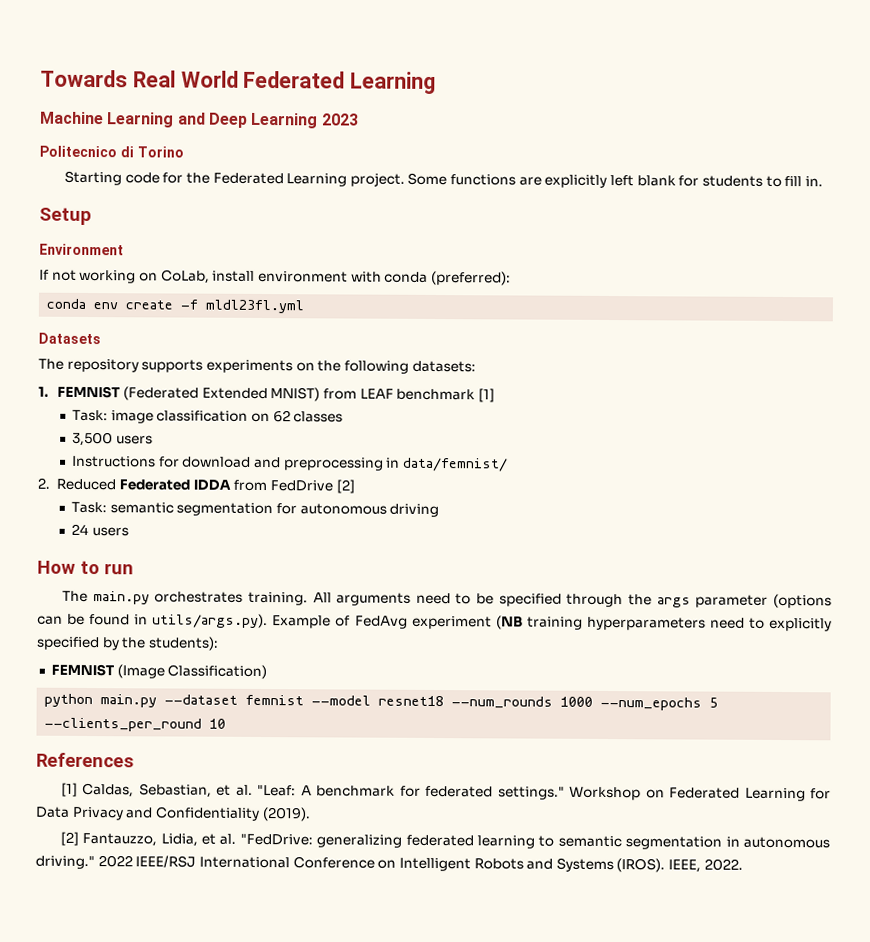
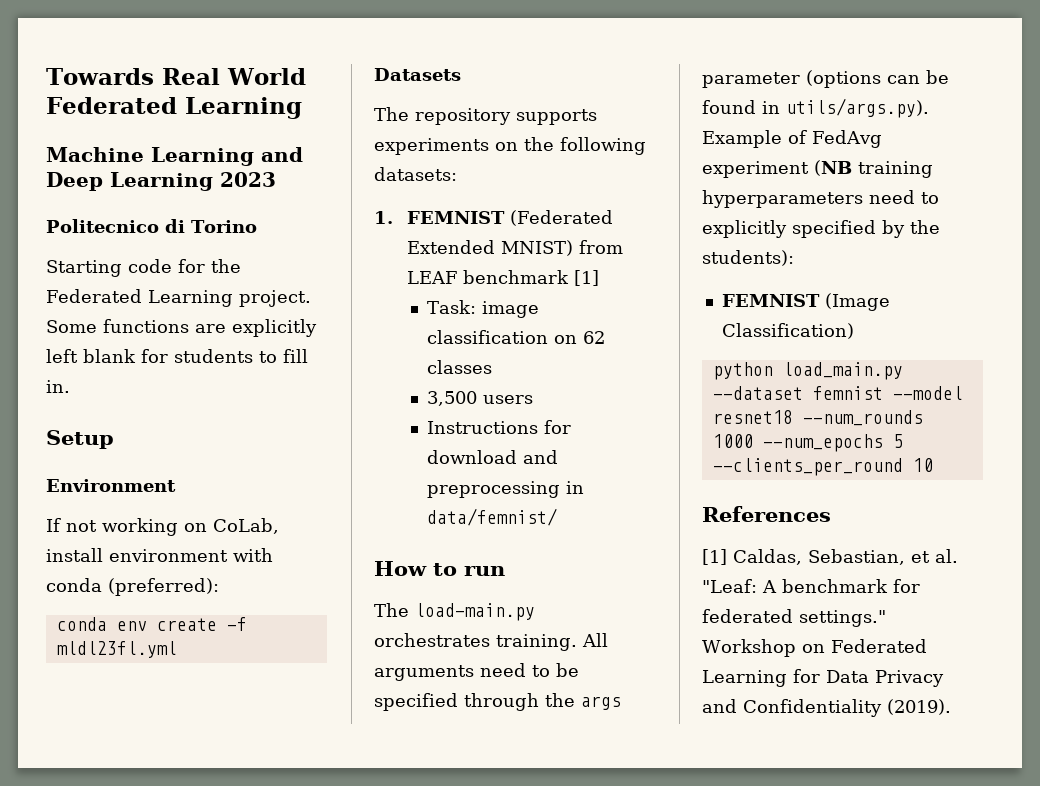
[37,477,355,494] [71,501,440,518] [71,523,129,537] // 2. Reduced Federated IDDA from FedDrive [2] // Task: semantic segmentation for autonomous driving // 24 users -> (557, 517) none
[92,591,150,605] main.py -> [415,603,535,621] load-main.py
[100,694,158,708] main.py -> [782,362,903,380] load_main.py
[59,831,830,850] [35,855,743,873] // [2] Fantauzzo, Lidia, et al. "FedDrive: generalizing federated learning to semantic segmentation in autonomous driving." 2022 IEEE/RSJ International Conference on Intelligent Robots and Systems (IROS). IEEE, 2022. -> (951, 707) none

